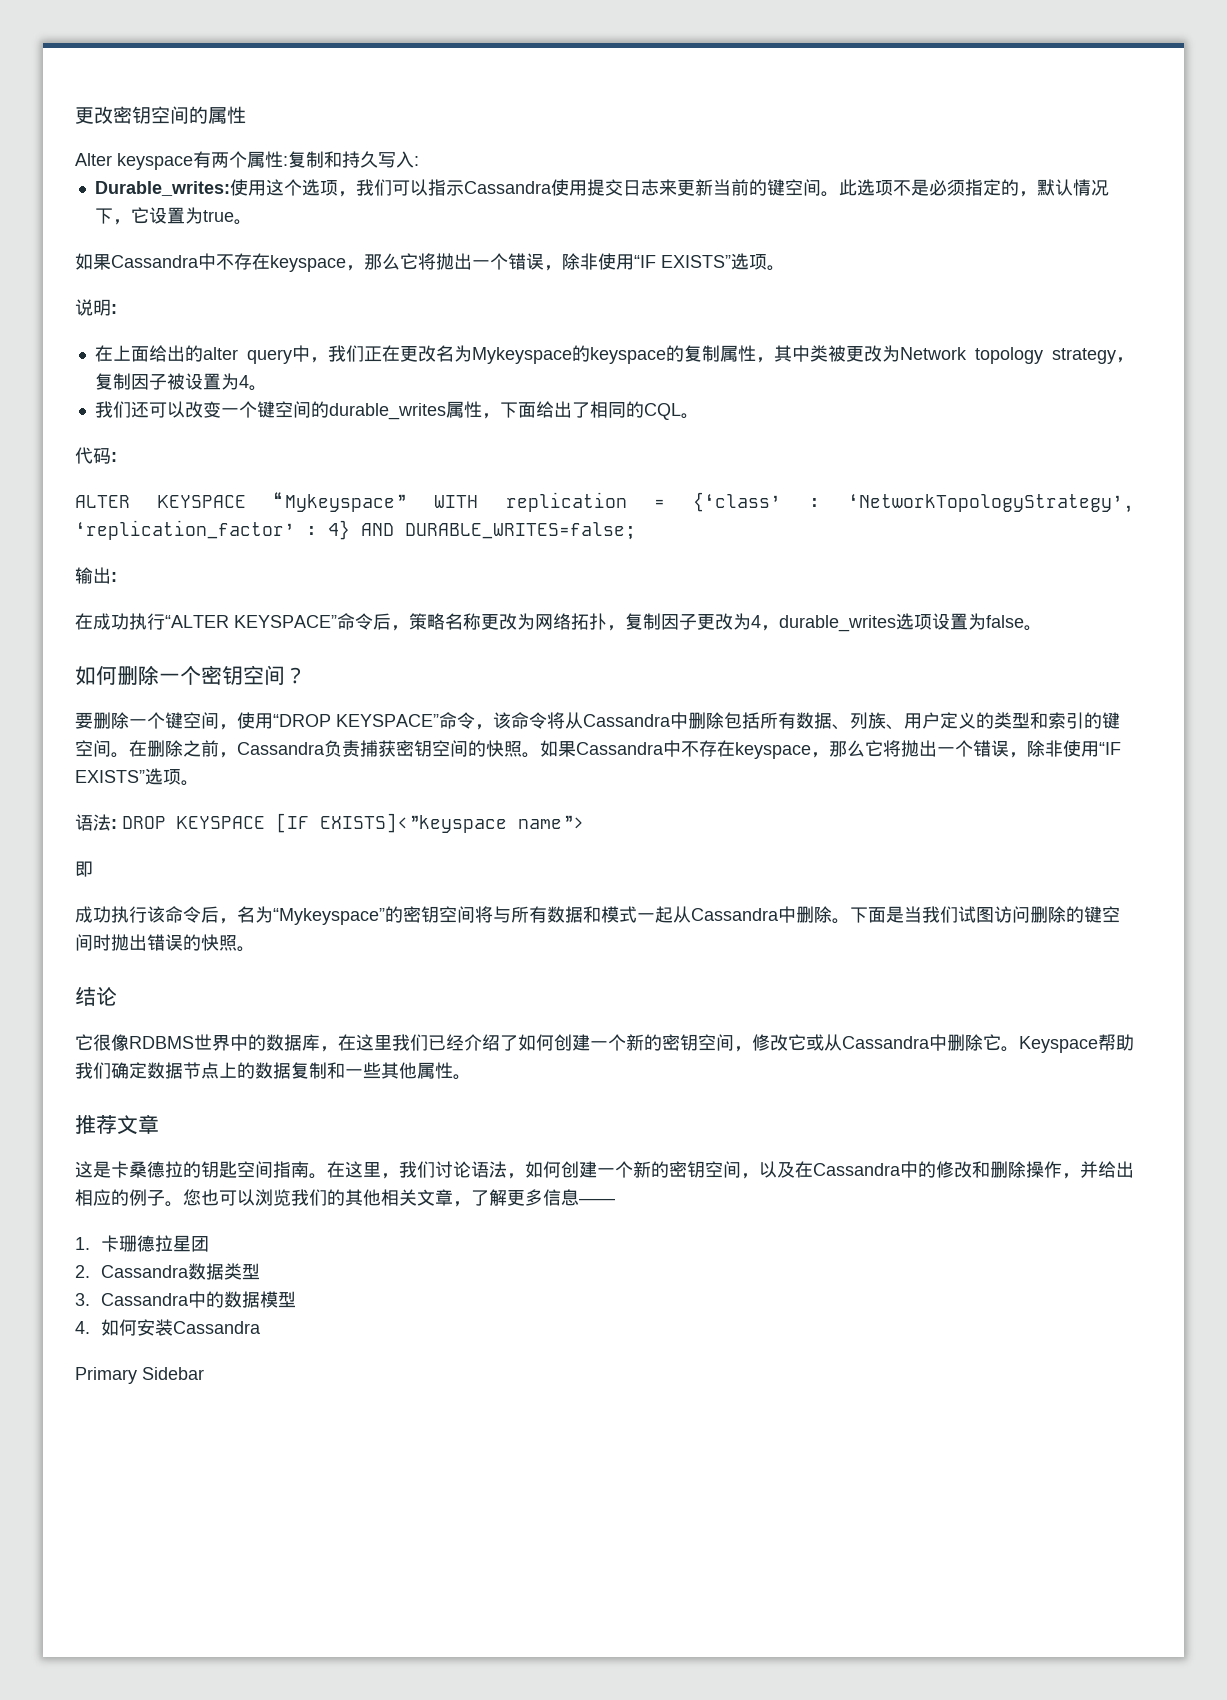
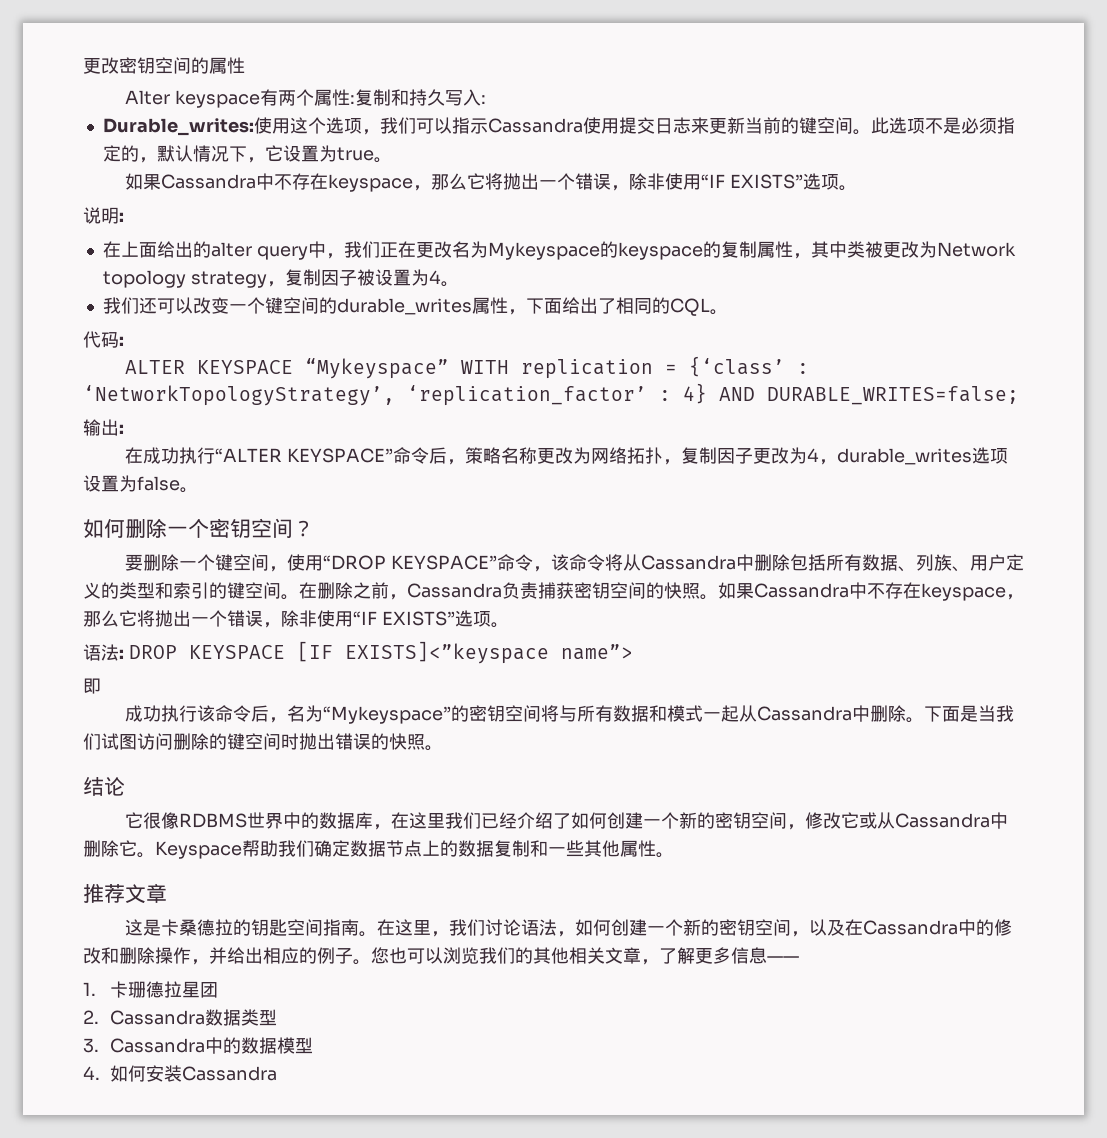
[75,1367,204,1384] // Primary Sidebar -> (277, 1073) none

